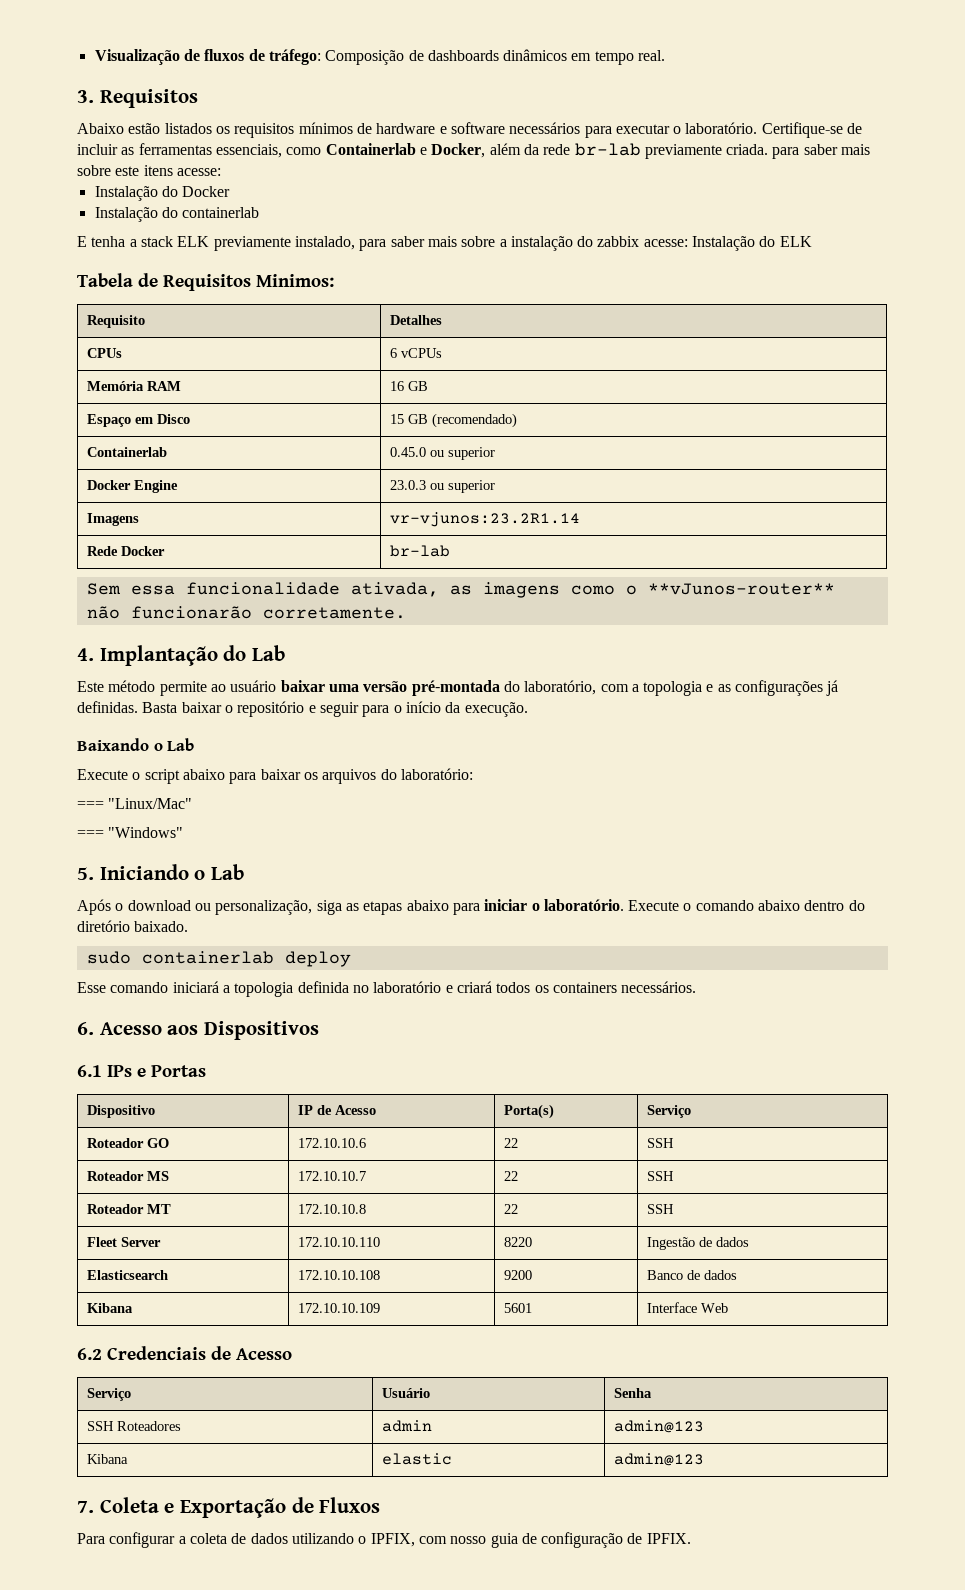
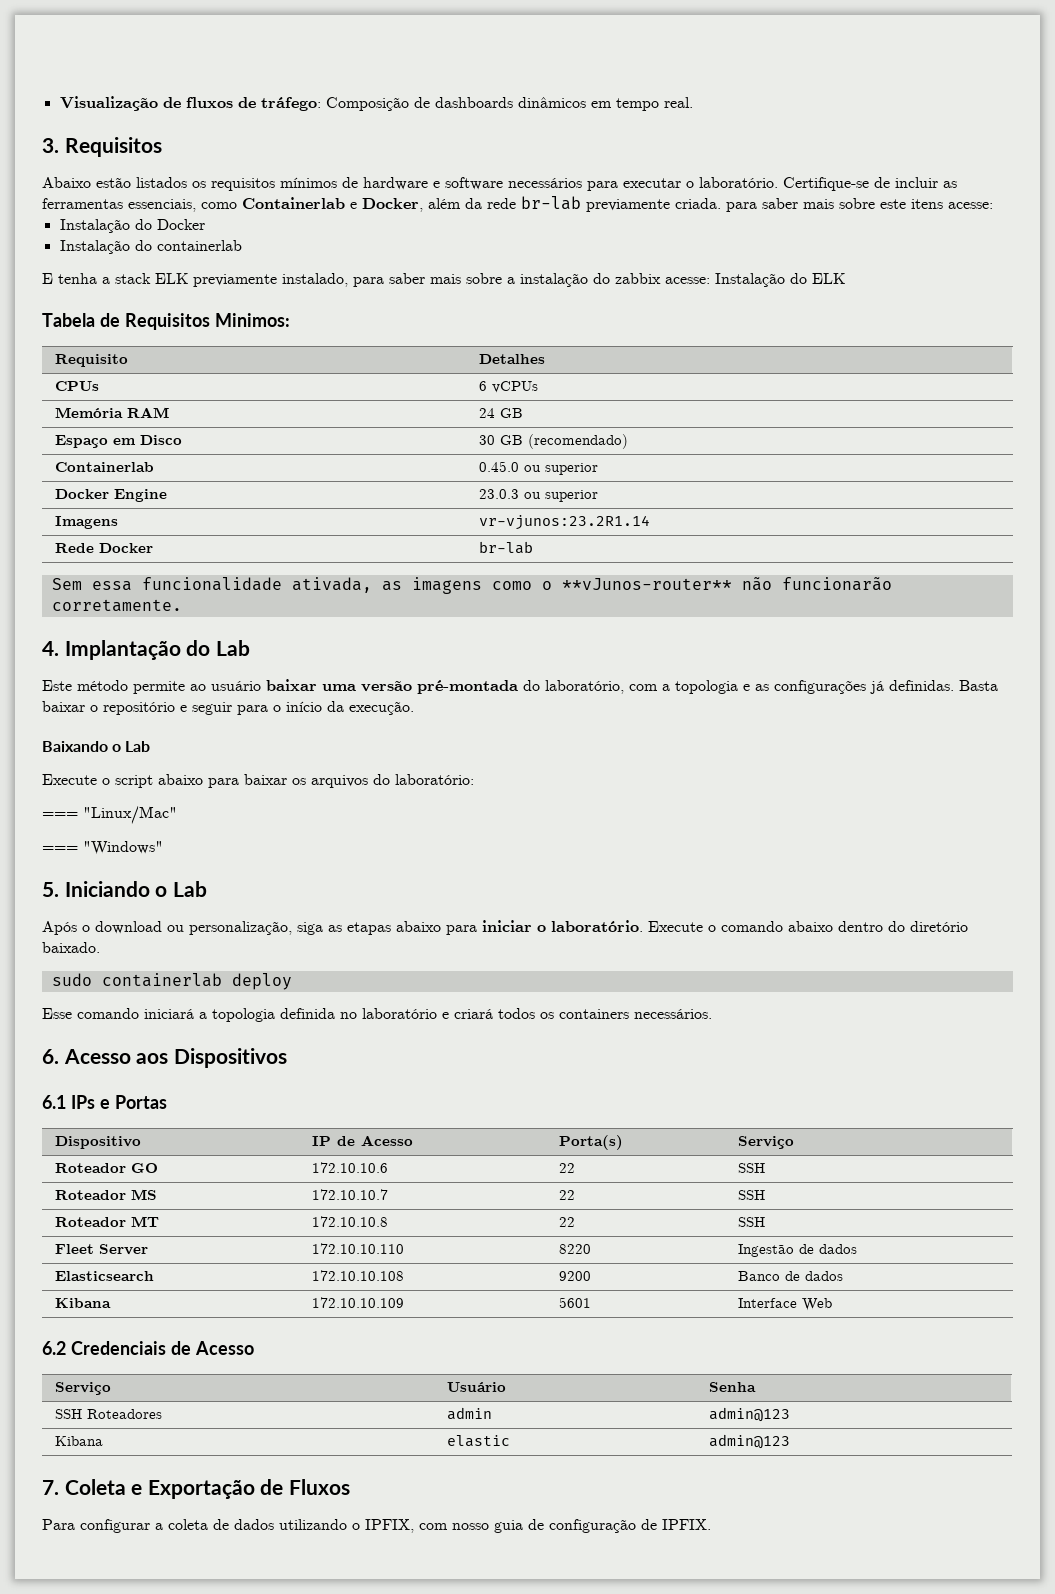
[390,381,405,391] 16 -> [478,408,495,418] 24
[390,414,405,424] 15 -> [478,435,495,445] 30

